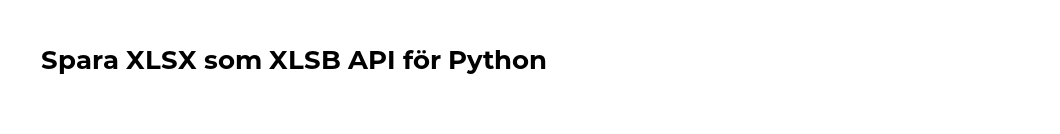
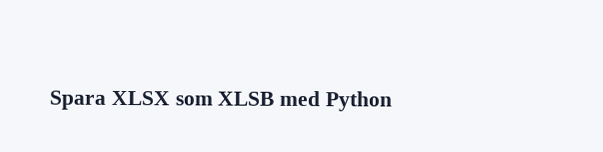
[347,50,442,69] API för -> [279,90,321,107] med

